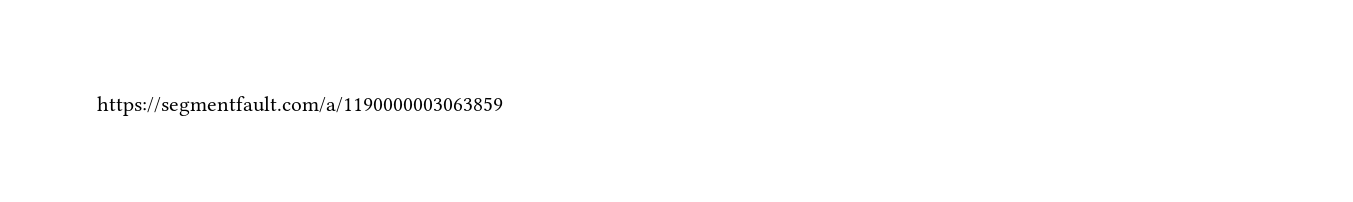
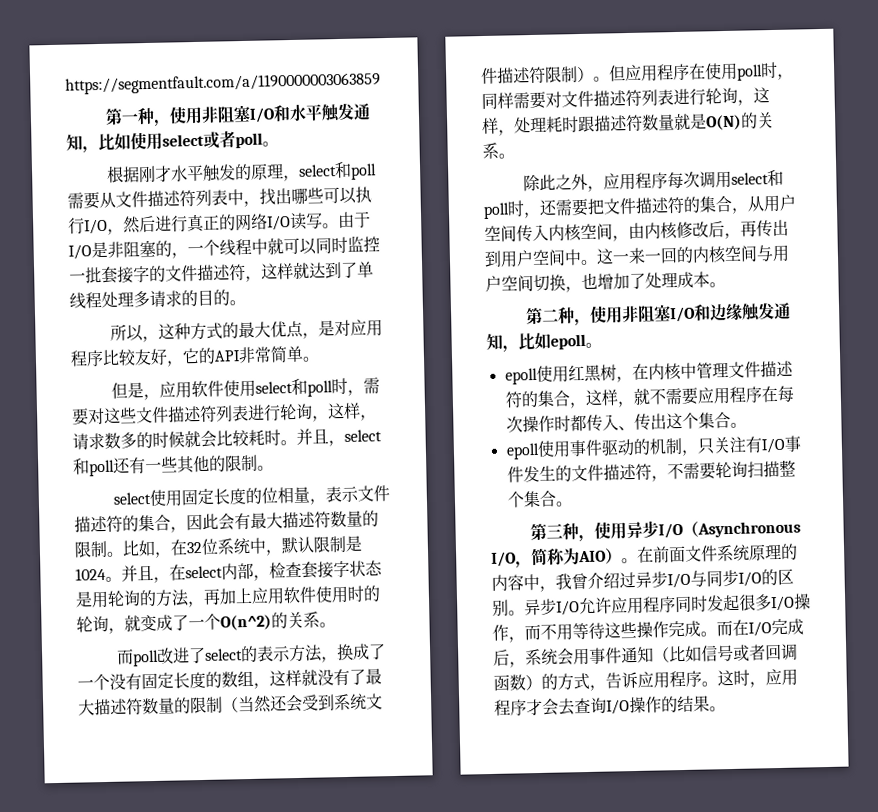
(503, 106) none -> [104,103,371,127] [66,130,279,154] [105,161,377,183] [67,186,372,210] [68,211,371,235] [68,235,380,260] [69,261,374,284] [69,289,246,309] [109,319,383,343] [70,345,320,367] [110,377,380,401] [71,402,377,426] [72,428,382,450] [73,454,274,477] [112,485,390,507] [74,510,379,533] [74,535,363,558] [75,560,383,583] [75,585,381,609] [76,611,336,634] [115,643,386,667] [77,668,382,691] [78,693,383,716] [480,61,794,85] [481,87,770,110] [482,112,774,136] [482,142,515,160] [522,169,784,192] [483,194,797,220] [484,219,789,243] [484,244,790,268] [485,271,726,293] [524,302,791,327] [486,332,602,353] [504,360,794,385] [504,385,795,409] [505,411,747,433] [505,435,802,460] [506,459,796,483] [506,490,573,508] [529,520,801,543] [491,543,798,569] [491,568,794,592] [492,593,811,616] [492,618,804,643] [493,643,798,668] [493,668,798,691] [494,695,726,716] // 第一种，使用非阻塞I/O和水平触发通知，比如使用select或者poll。 // 根据刚才水平触发的原理，select和poll需要从文件描述符列表中，找出哪些可以执行I/O，然后进行真正的网络I/O读写。由于I/O是非阻塞的，一个线程中就可以同时监控一批套接字的文件描述符，这样就达到了单线程处理多请求的目的。 // 所以，这种方式的最大优点，是对应用程序比较友好，它的API非常简单。 // 但是，应用软件使用select和poll时，需要对这些文件描述符列表进行轮询，这样，请求数多的时候就会比较耗时。并且，select和poll还有一些其他的限制。 // select使用固定长度的位相量，表示文件描述符的集合，因此会有最大描述符数量的限制。比如，在32位系统中，默认限制是1024。并且，在select内部，检查套接字状态是用轮询的方法，再加上应用软件使用时的轮询，就变成了一个O(n^2)的关系。 // 而poll改进了select的表示方法，换成了一个没有固定长度的数组，这样就没有了最大描述符数量的限制（当然还会受到系统文件描述符限制）。但应用程序在使用poll时，同样需要对文件描述符列表进行轮询，这样，处理耗时跟描述符数量就是O(N)的关系。 // 除此之外，应用程序每次调用select和poll时，还需要把文件描述符的集合，从用户空间传入内核空间，由内核修改后，再传出到用户空间中。这一来一回的内核空间与用户空间切换，也增加了处理成本。 // 第二种，使用非阻塞I/O和边缘触发通知，比如epoll。 // epoll使用红黑树，在内核中管理文件描述符的集合，这样，就不需要应用程序在每次操作时都传入、传出这个集合。 // epoll使用事件驱动的机制，只关注有I/O事件发生的文件描述符，不需要轮询扫描整个集合。 // 第三种，使用异步I/O（Asynchronous I/O，简称为AIO）。在前面文件系统原理的内容中，我曾介绍过异步I/O与同步I/O的区别。异步I/O允许应用程序同时发起很多I/O操作，而不用等待这些操作完成。而在I/O完成后，系统会用事件通知（比如信号或者回调函数）的方式，告诉应用程序。这时，应用程序才会去查询I/O操作的结果。

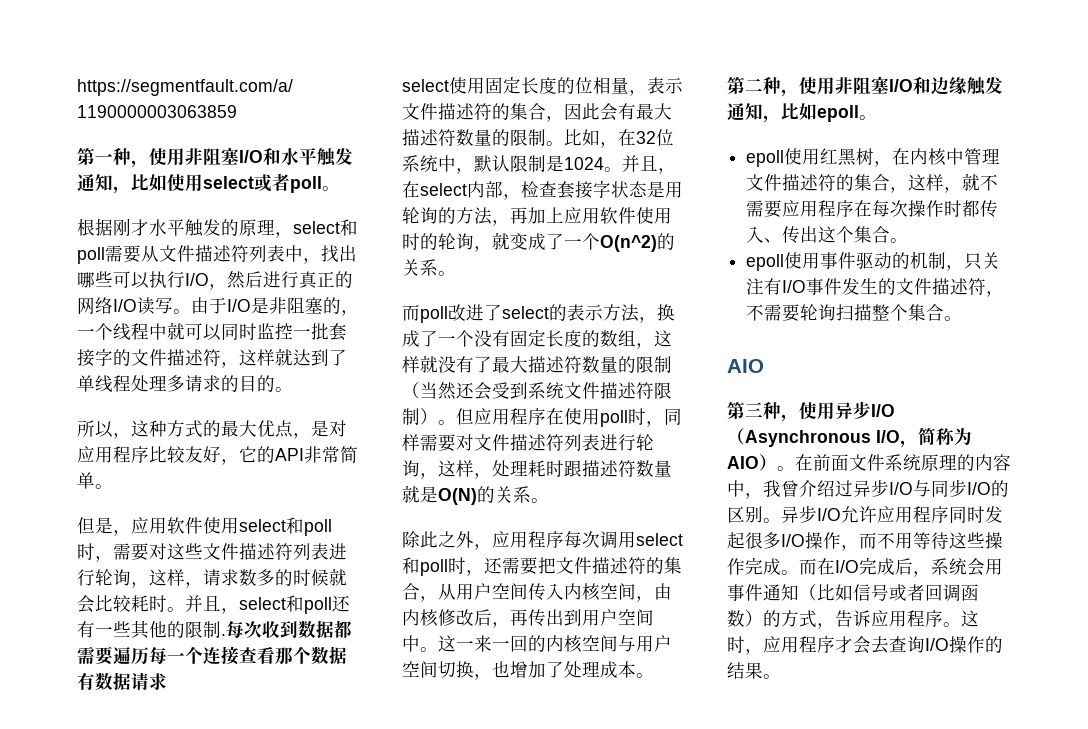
[257,465,274,471] 。 -> [221,620,352,639] [77,646,347,665] [77,672,167,691] .每次收到数据都需要遍历每一个连接查看那个数据有数据请求
(573, 504) none -> [727,359,764,373] // AIO

